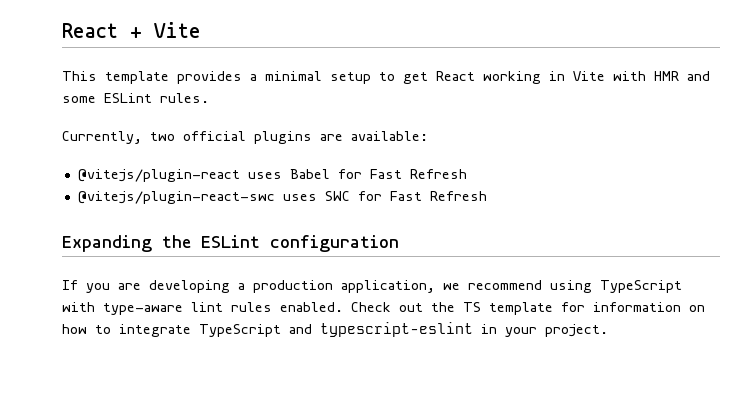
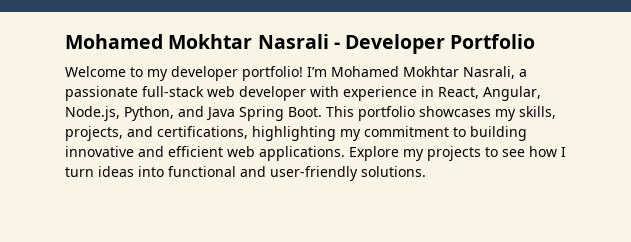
[62,22,201,38] [62,71,710,84] [62,93,209,103] [62,131,428,144] [77,169,467,182] [77,191,487,204] [62,235,399,252] [62,280,682,293] [62,302,705,315] [62,322,608,337] React + Vite // This template provides a minimal setup to get React working in Vite with HMR and some ESLint rules. // Currently, two official plugins are available: // @vitejs/plugin-react uses Babel for Fast Refresh // @vitejs/plugin-react-swc uses SWC for Fast Refresh // Expanding the ESLint configuration // If you are developing a production application, we recommend using TypeScript with type-aware lint rules enabled. Check out the TS template for information on how to integrate TypeScript and typescript-eslint in your project. -> [65,34,536,54] [65,66,527,81] [65,86,541,101] [65,106,556,121] [65,126,527,141] [65,146,566,161] [65,166,426,181] Mohamed Mokhtar Nasrali - Developer Portfolio // Welcome to my developer portfolio! I’m Mohamed Mokhtar Nasrali, a passionate full-stack web developer with experience in React, Angular, Node.js, Python, and Java Spring Boot. This portfolio showcases my skills, projects, and certifications, highlighting my commitment to building innovative and efficient web applications. Explore my projects to see how I turn ideas into functional and user-friendly solutions.

